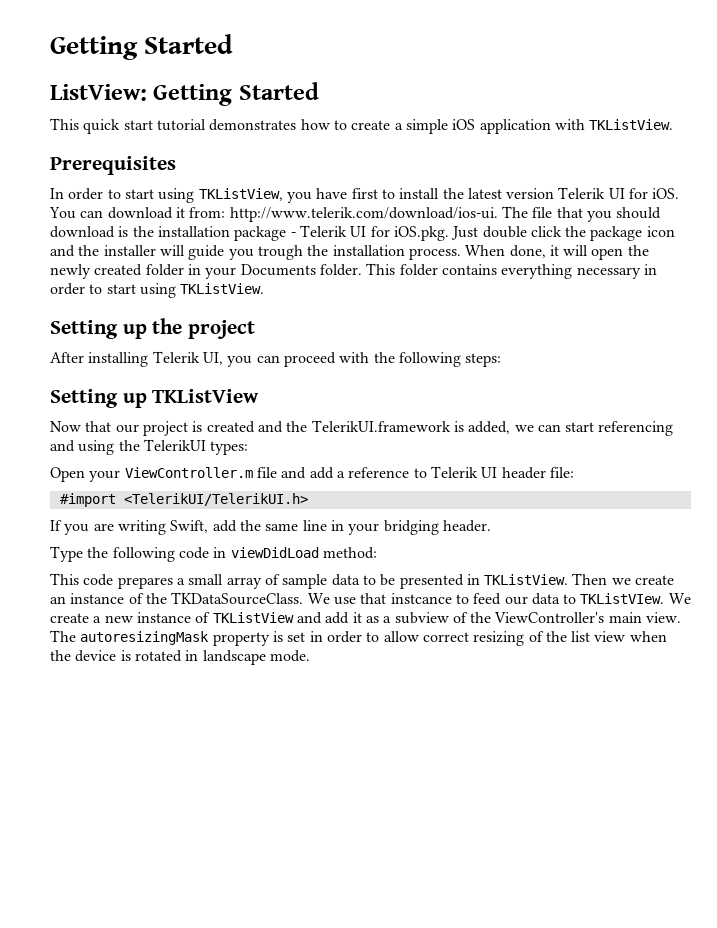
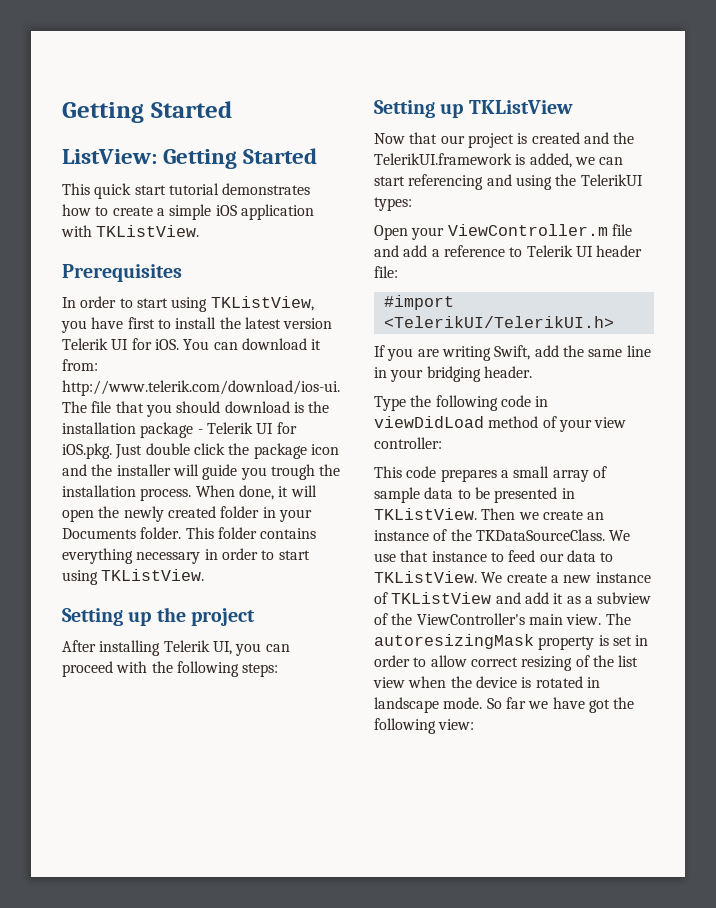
[322,547,377,559] method: -> [488,416,627,432] [374,437,442,449] method of your view controller:
[390,593,452,604] instcance -> [431,551,487,562] instance
[580,593,665,604] TKListVIew. -> [374,571,477,583] TKListView.
(310, 656) none -> [486,697,635,713] [374,718,475,734] So far we have got the following view:

